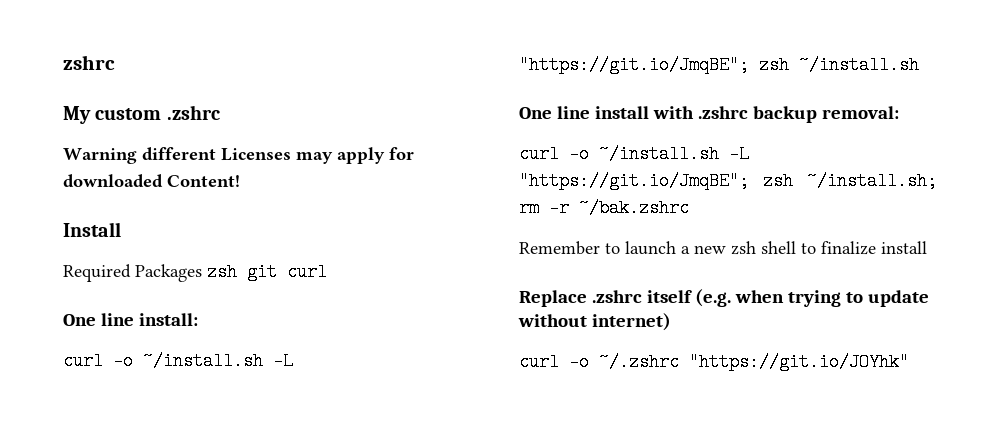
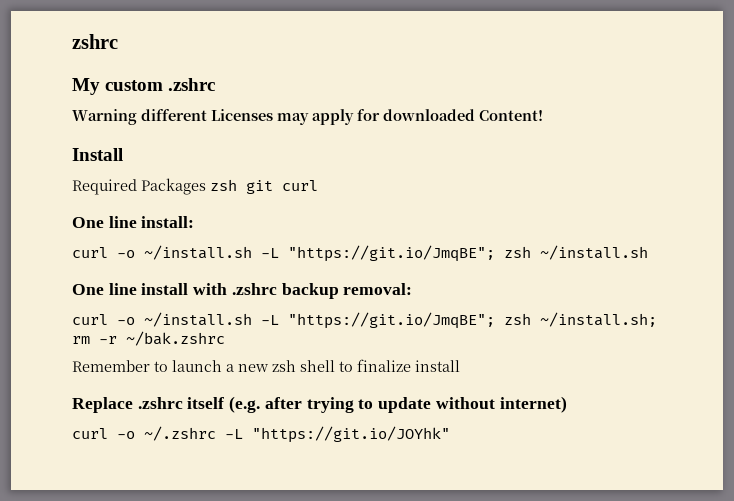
[734,290,784,303] when -> [264,397,302,409] after
(679, 362) none -> [225,429,243,439] -L

